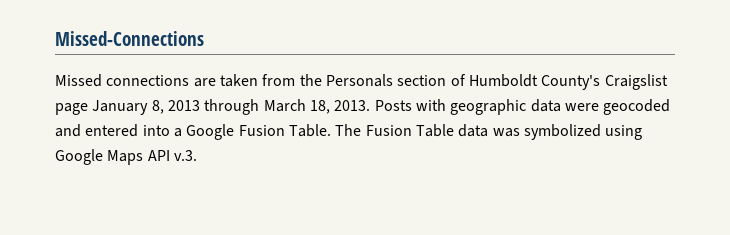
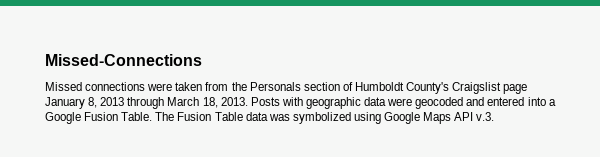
[193,78,216,87] are -> [147,83,173,91] were

